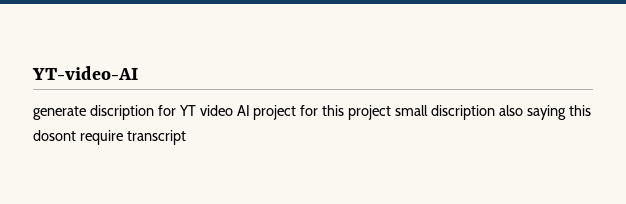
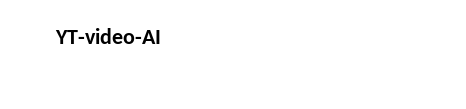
[33,105,591,120] [33,130,186,145] // generate discription for YT video AI project for this project small discription also saying this dosont require transcript -> (161, 36) none

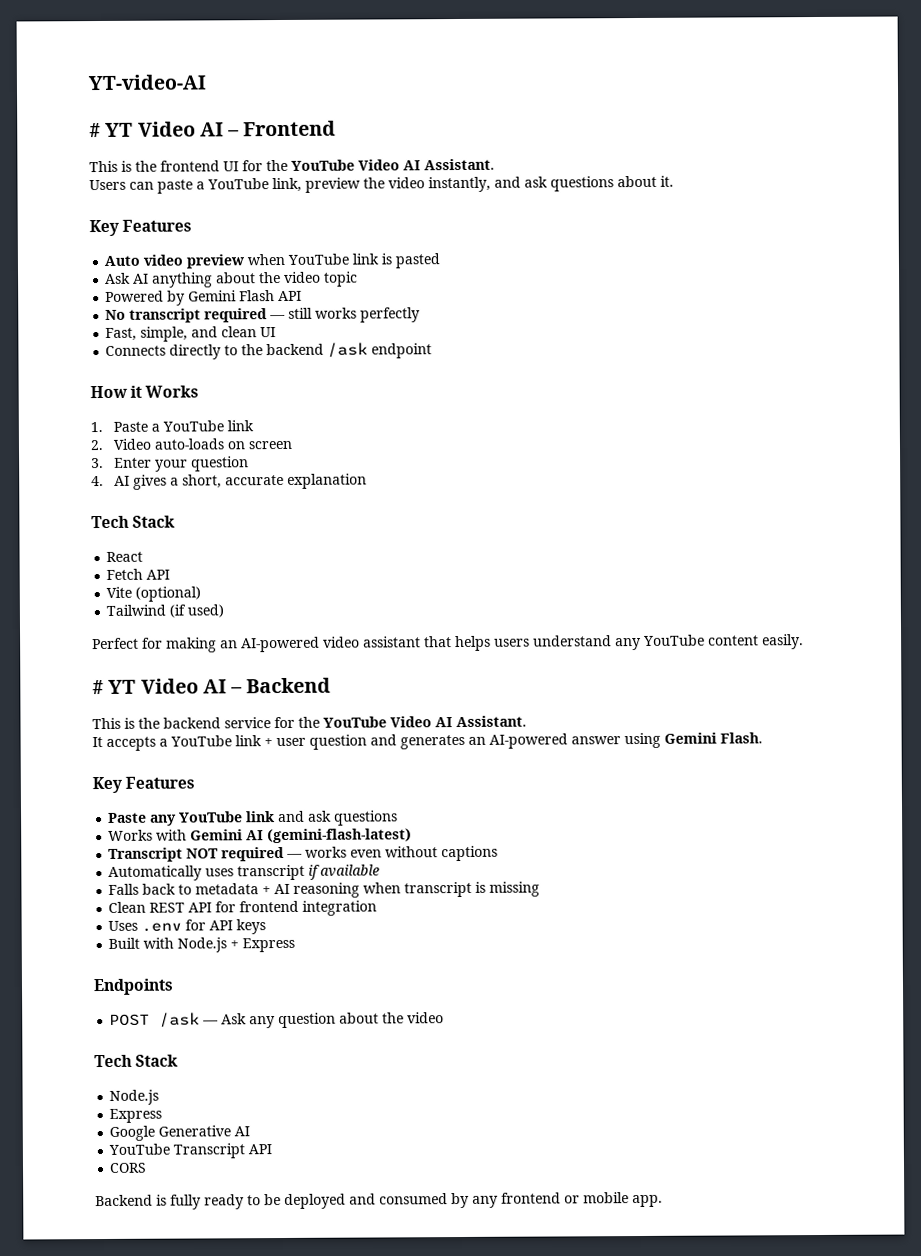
(161, 36) none -> [89,120,337,138] [89,158,495,173] [89,175,674,194] [89,219,193,237] [104,253,441,269] [105,271,359,288] [105,290,303,306] [105,307,421,323] [105,326,277,342] [105,342,433,360] [90,385,200,399] [90,420,254,433] [90,438,292,451] [91,456,249,472] [91,473,367,490] [91,515,176,529] [106,551,144,562] [106,568,171,580] [106,586,202,602] [106,604,225,618] [92,634,804,653] [92,677,332,695] [92,715,527,730] [92,732,763,751] [92,776,196,794] [108,810,399,826] [108,828,413,844] [108,845,499,862] [108,864,381,881] [108,881,541,898] [108,900,378,916] [108,919,267,935] [108,937,296,953] [93,978,174,996] [109,1012,445,1029] [94,1054,179,1068] [109,1089,160,1105] [109,1108,163,1123] [109,1125,251,1141] [108,1143,273,1159] [109,1162,148,1173] [95,1192,663,1210] // # YT Video AI – Frontend // This is the frontend UI for the YouTube Video AI Assistant. // Users can paste a YouTube link, preview the video instantly, and ask questions about it. // Key Features // Auto video preview when YouTube link is pasted // Ask AI anything about the video topic // Powered by Gemini Flash API // No transcript required — still works perfectly // Fast, simple, and clean UI // Connects directly to the backend /ask endpoint // How it Works // 1. Paste a YouTube link // 2. Video auto-loads on screen // 3. Enter your question // 4. AI gives a short, accurate explanation // Tech Stack // React // Fetch API // Vite (optional) // Tailwind (if used) // Perfect for making an AI-powered video assistant that helps users understand any YouTube content easily. // # YT Video AI – Backend // This is the backend service for the YouTube Video AI Assistant. // It accepts a YouTube link + user question and generates an AI-powered answer using Gemini Flash. // Key Features // Paste any YouTube link and ask questions // Works with Gemini AI (gemini-flash-latest) // Transcript NOT required — works even without captions // Automatically uses transcript if available // Falls back to metadata + AI reasoning when transcript is missing // Clean REST API for frontend integration // Uses .env for API keys // Built with Node.js + Express // Endpoints // POST /ask — Ask any question about the video // Tech Stack // Node.js // Express // Google Generative AI // YouTube Transcript API // CORS // Backend is fully ready to be deployed and consumed by any frontend or mobile app.

